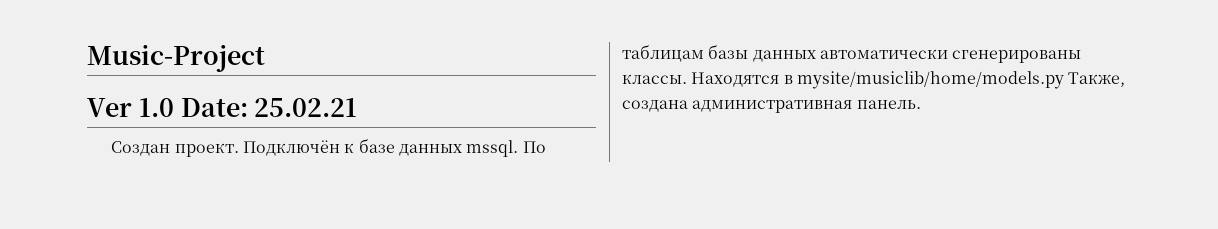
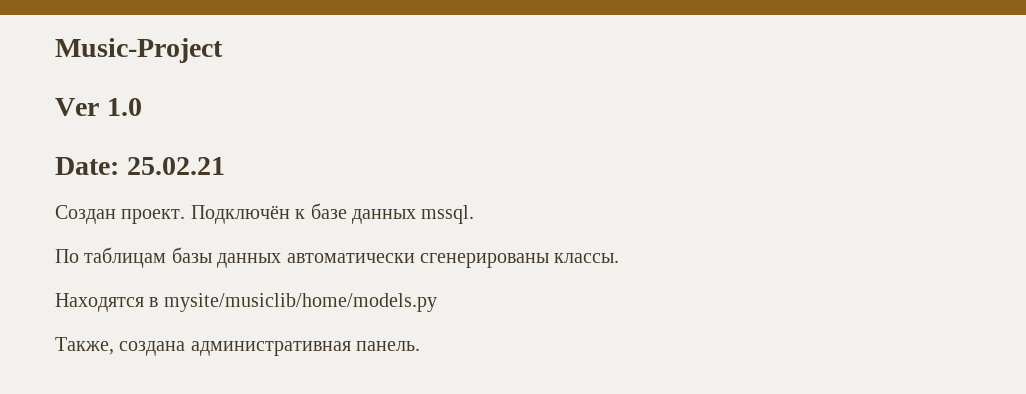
(174, 107) none -> (142, 107) //
(519, 148) none -> (475, 214) //
(687, 79) none -> (620, 258) //
(1064, 80) none -> (437, 302) //

